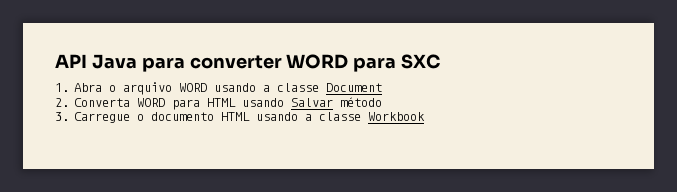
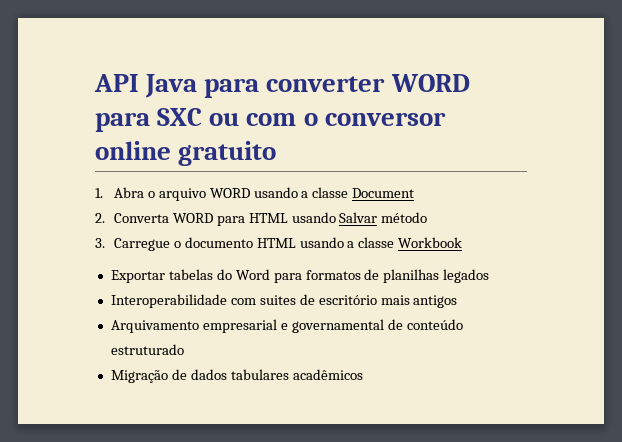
(441, 61) none -> [209,112,446,126] [95,141,277,166] ou com o conversor online gratuito
(426, 116) none -> [110,269,490,283] [110,294,458,308] [110,319,463,333] [110,344,184,355] [110,369,363,383] // Exportar tabelas do Word para formatos de planilhas legados // Interoperabilidade com suites de escritório mais antigos // Arquivamento empresarial e governamental de conteúdo estruturado // Migração de dados tabulares acadêmicos

